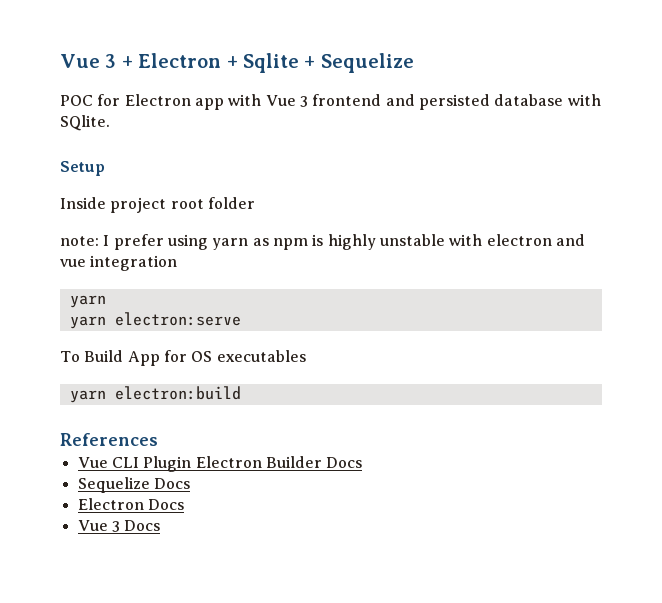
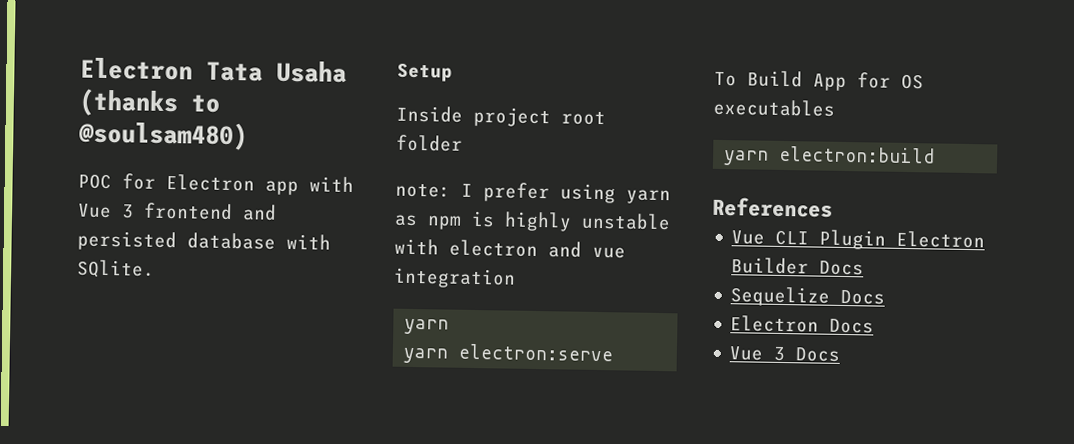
[60,53,414,73] Vue 3 + Electron + Sqlite + Sequelize -> [80,57,347,83] [79,88,221,118] [79,120,248,151] Electron Tata Usaha (thanks to @soulsam480)

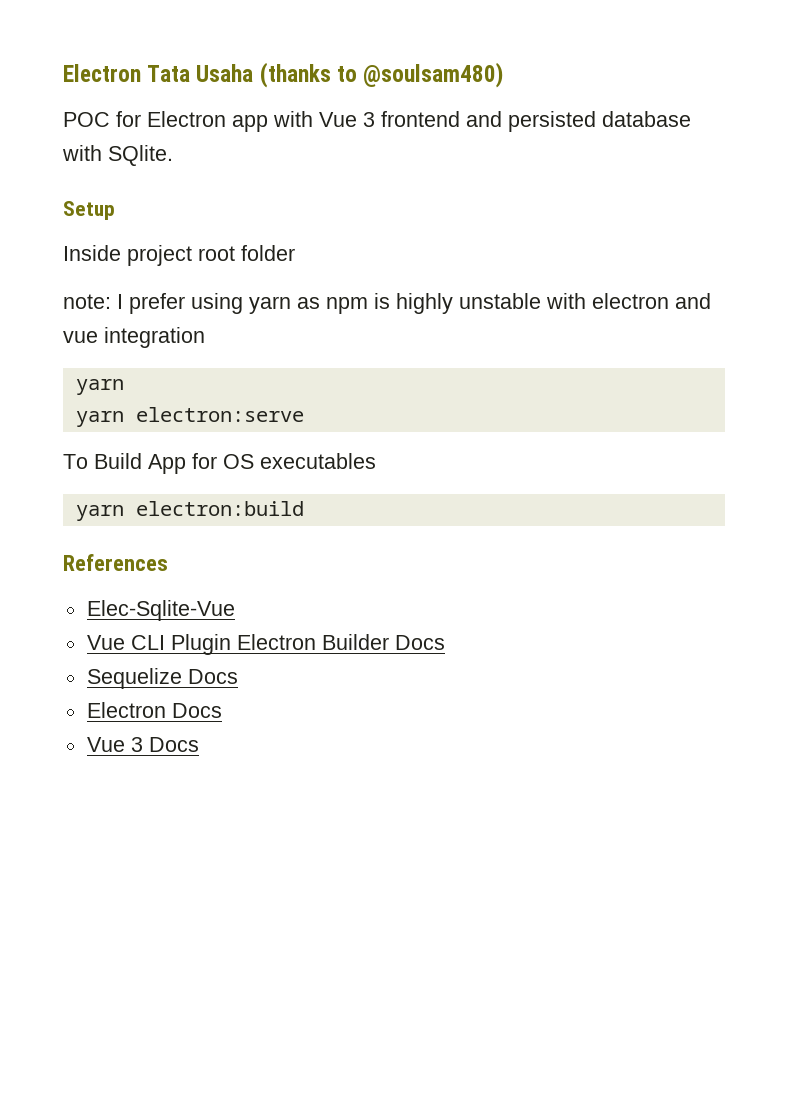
(833, 207) none -> [86,600,235,621] // Elec-Sqlite-Vue

